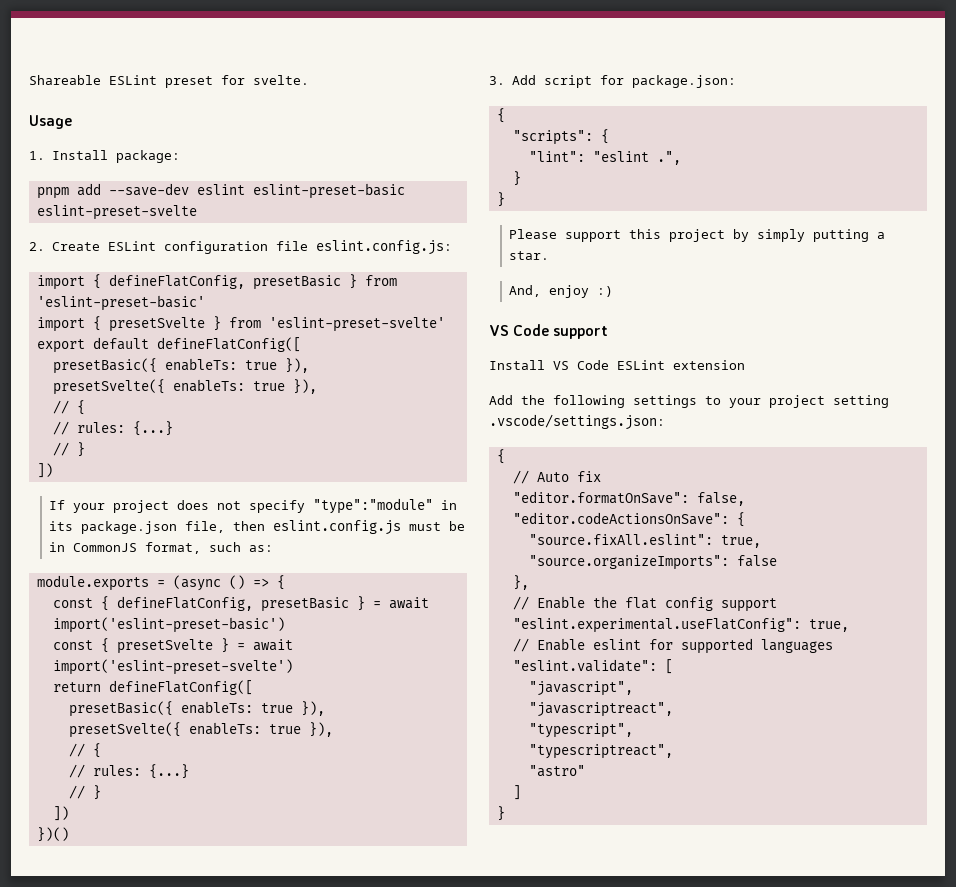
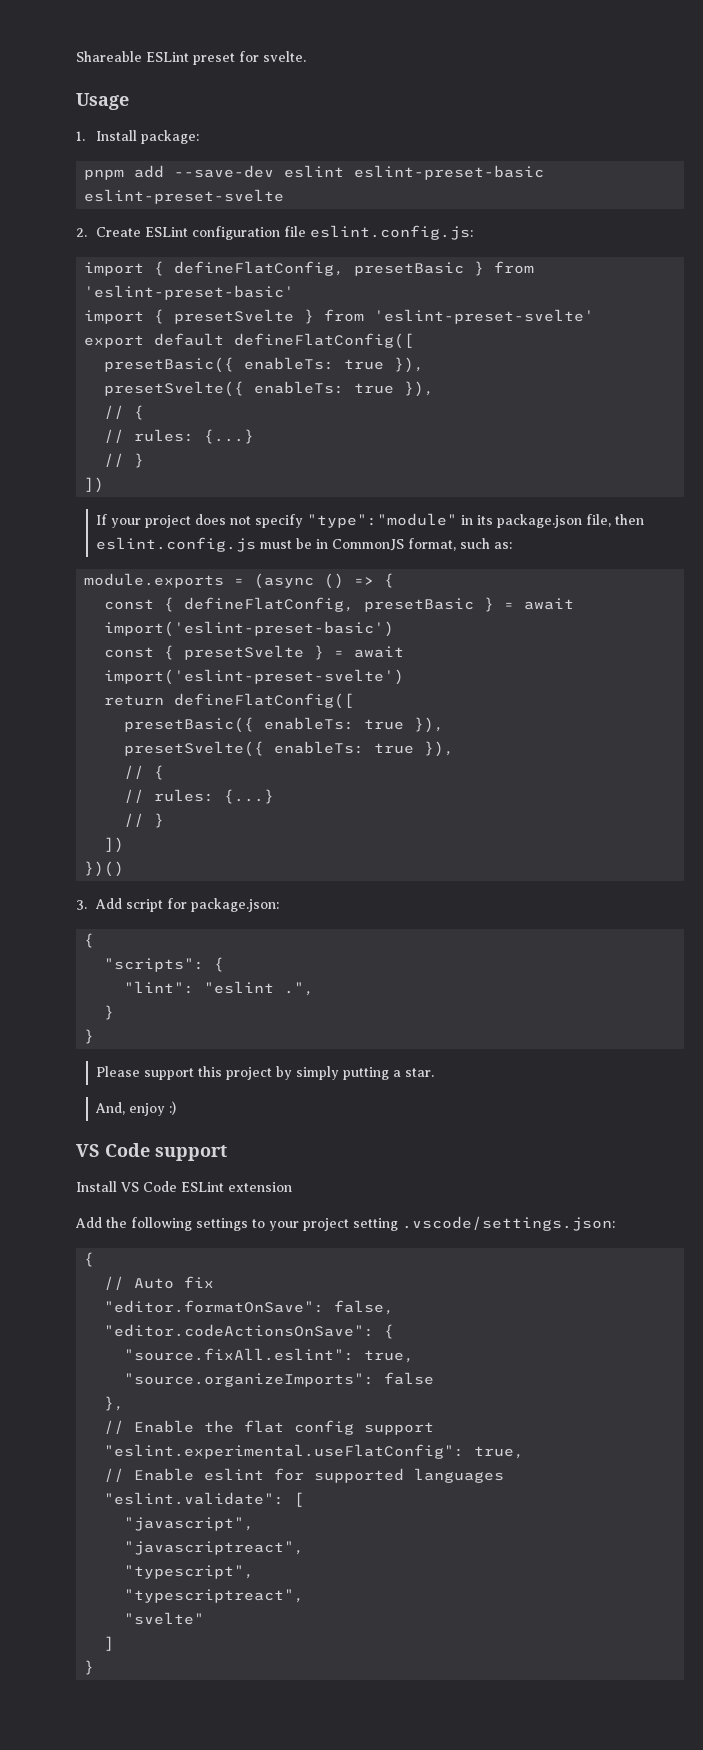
[528,765,585,777] "astro" -> [124,1612,205,1625] "svelte"

